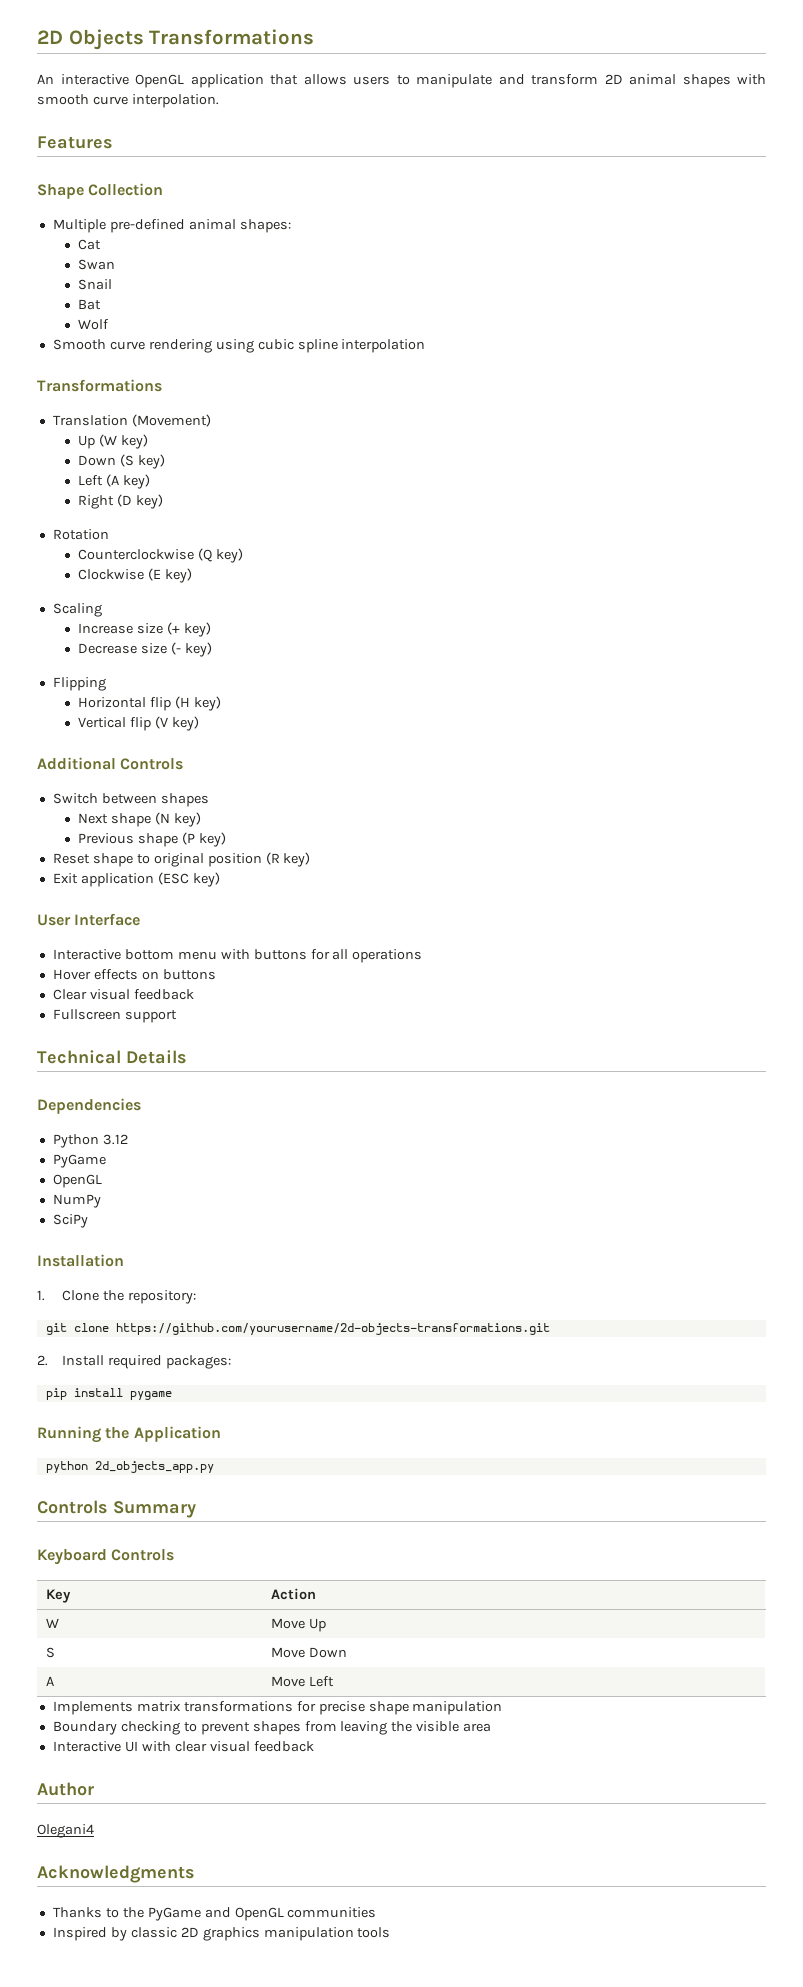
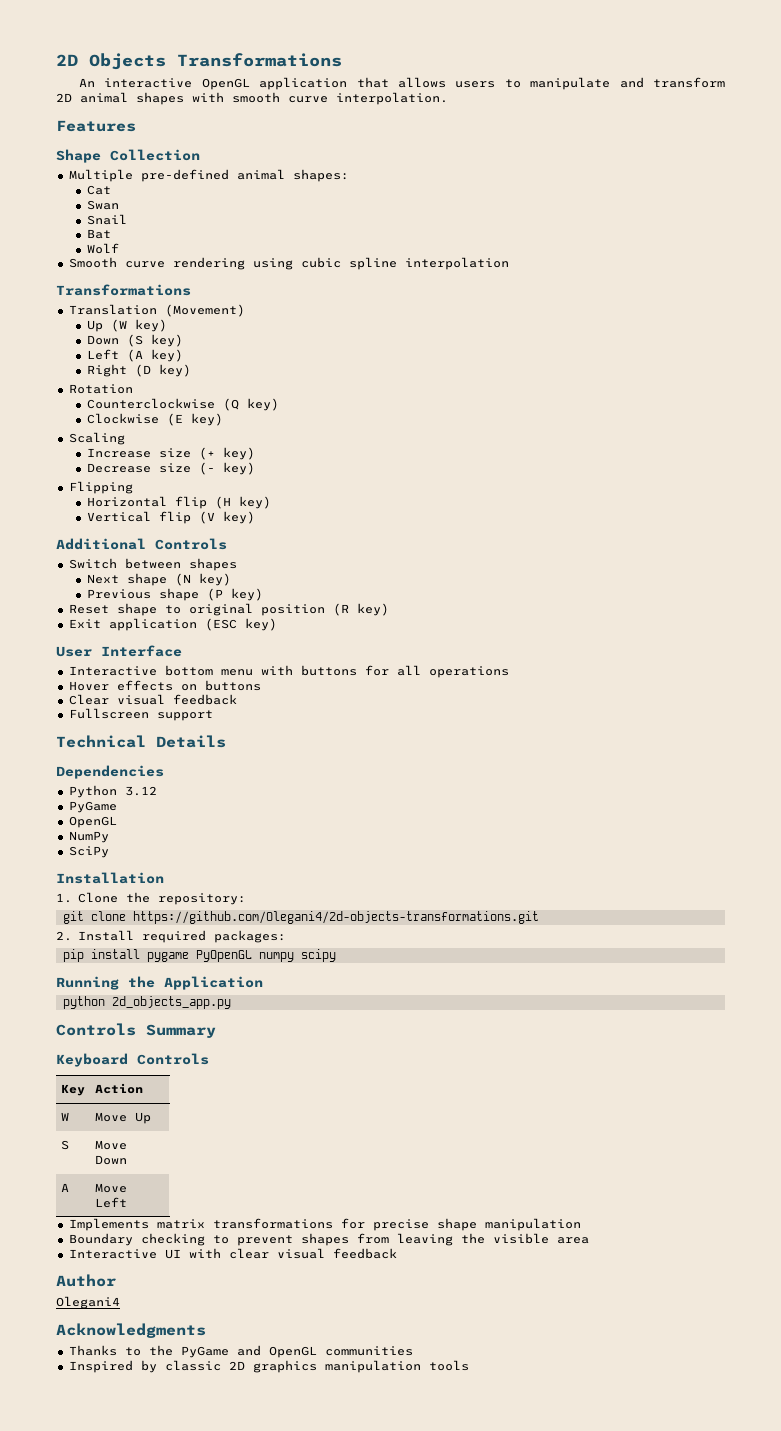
[115,1323,550,1335] https://github.com/yourusername/2d-objects-transformations.git -> [132,911,539,924] https://github.com/Olegani4/2d-objects-transformations.git
(172, 1395) none -> [195,949,336,962] PyOpenGL numpy scipy

